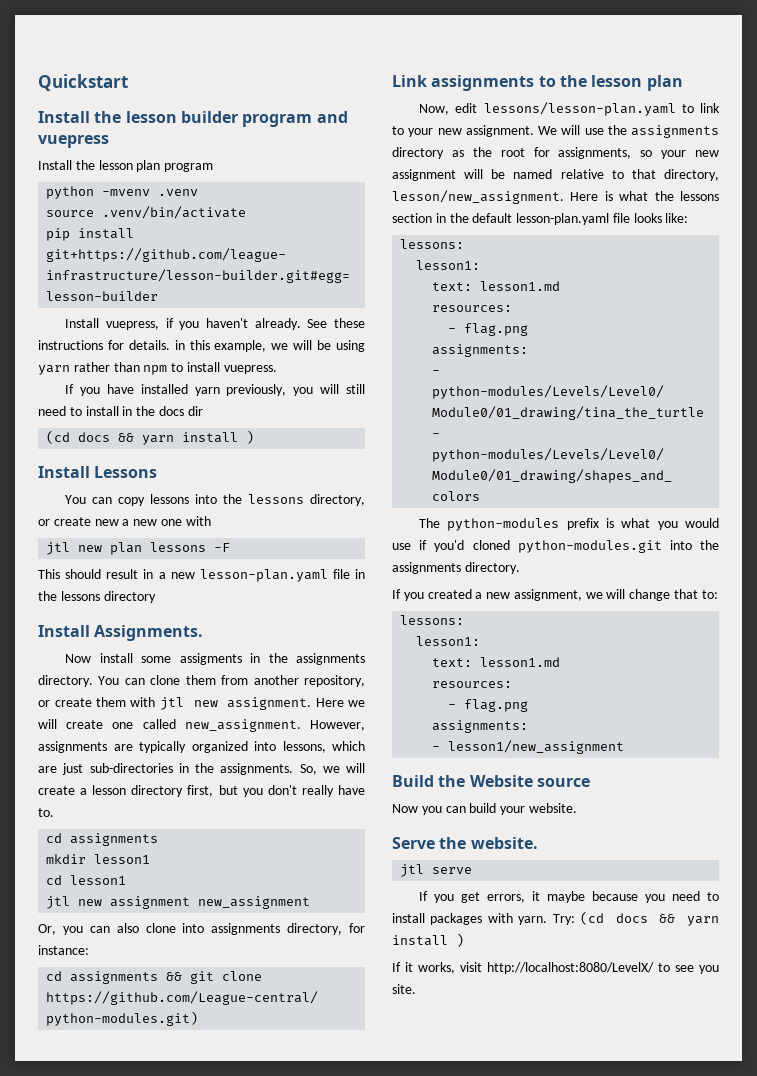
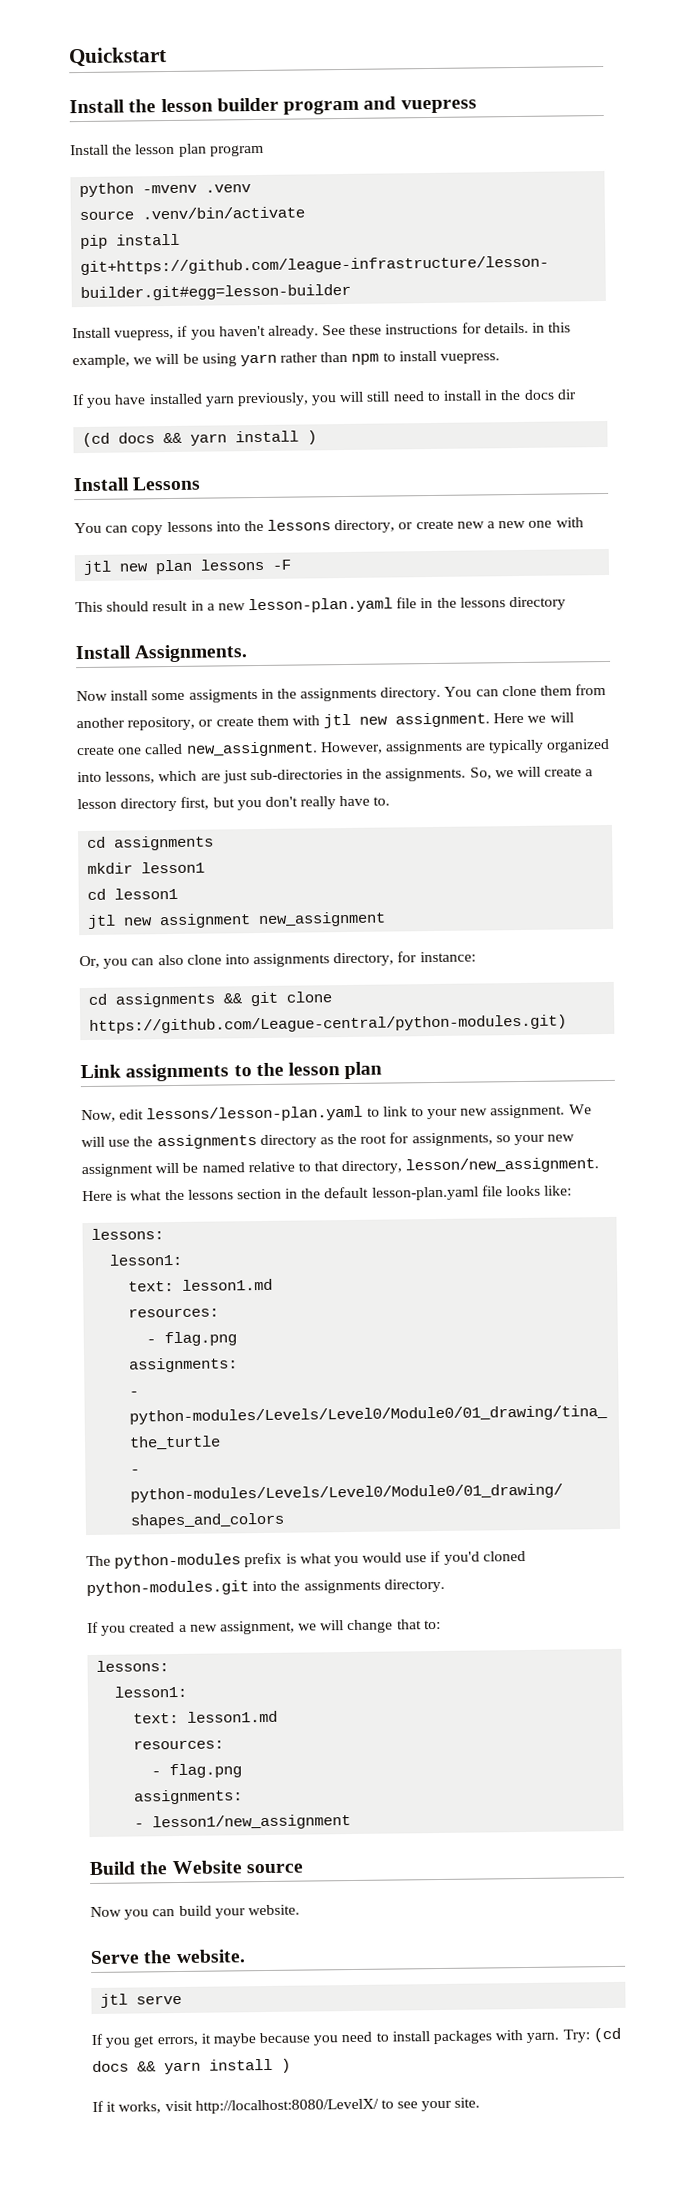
[699,965,719,974] you -> [421,2100,453,2112] your

